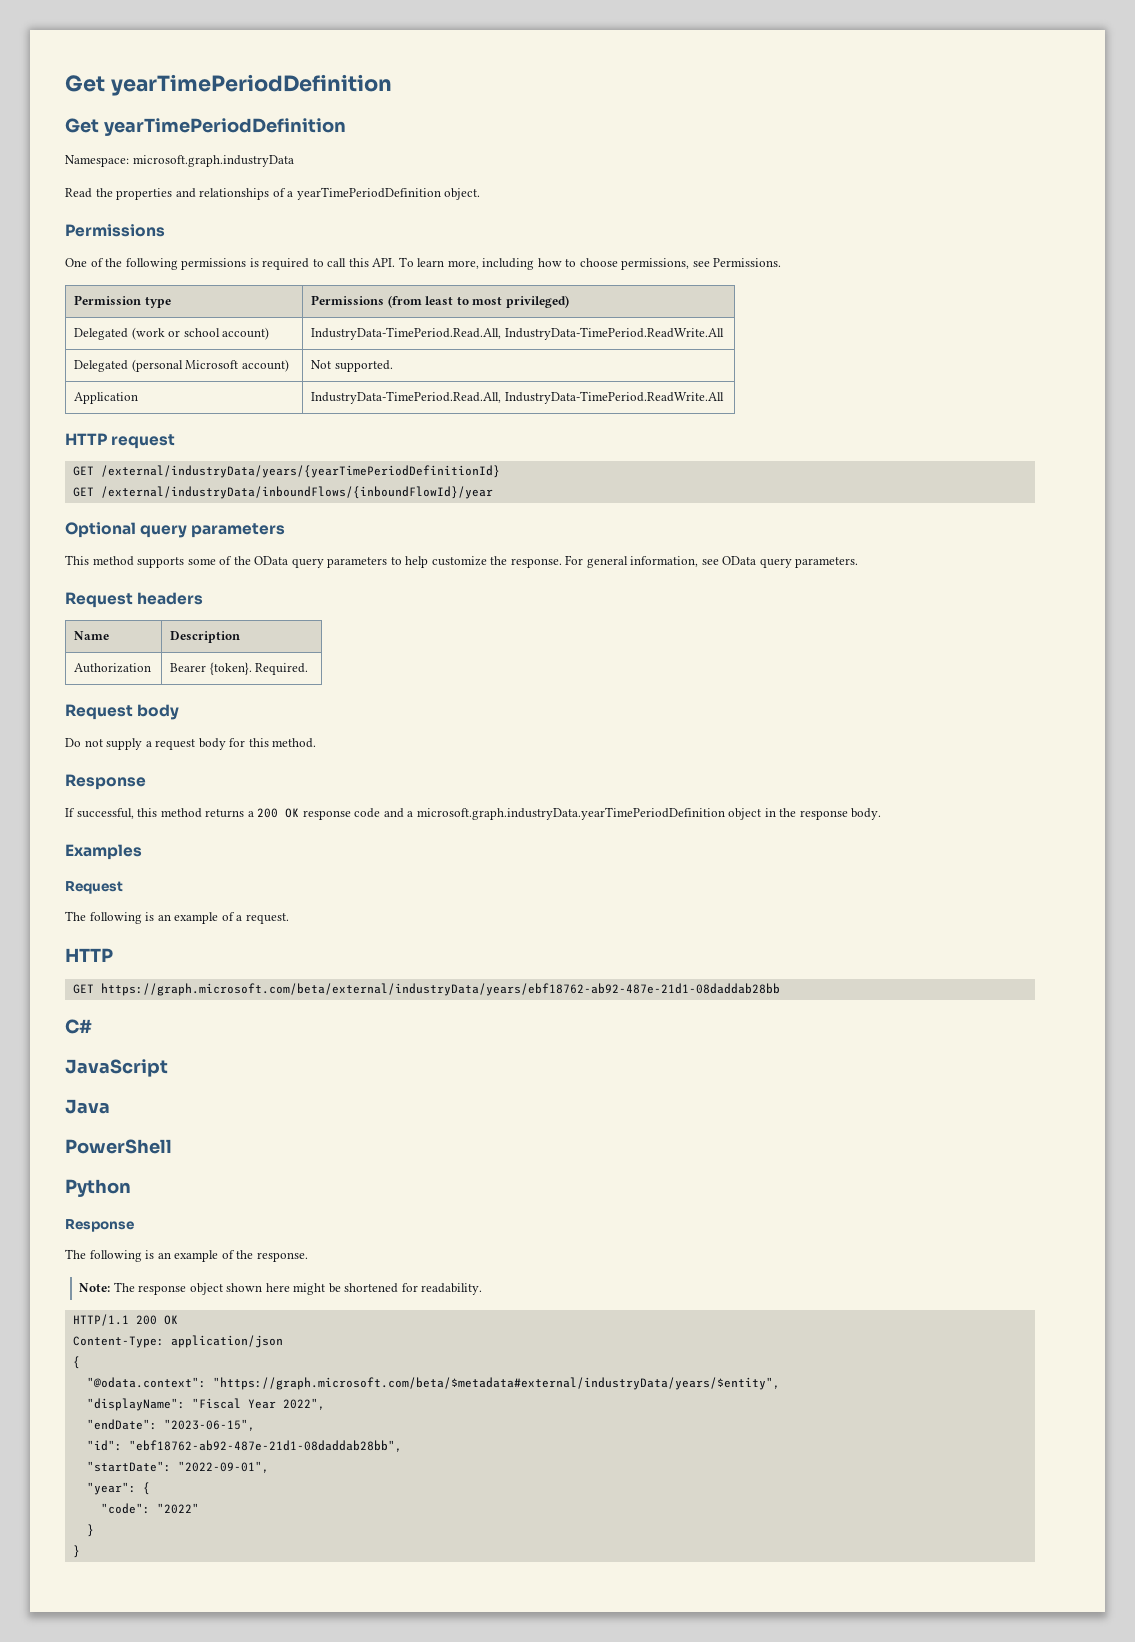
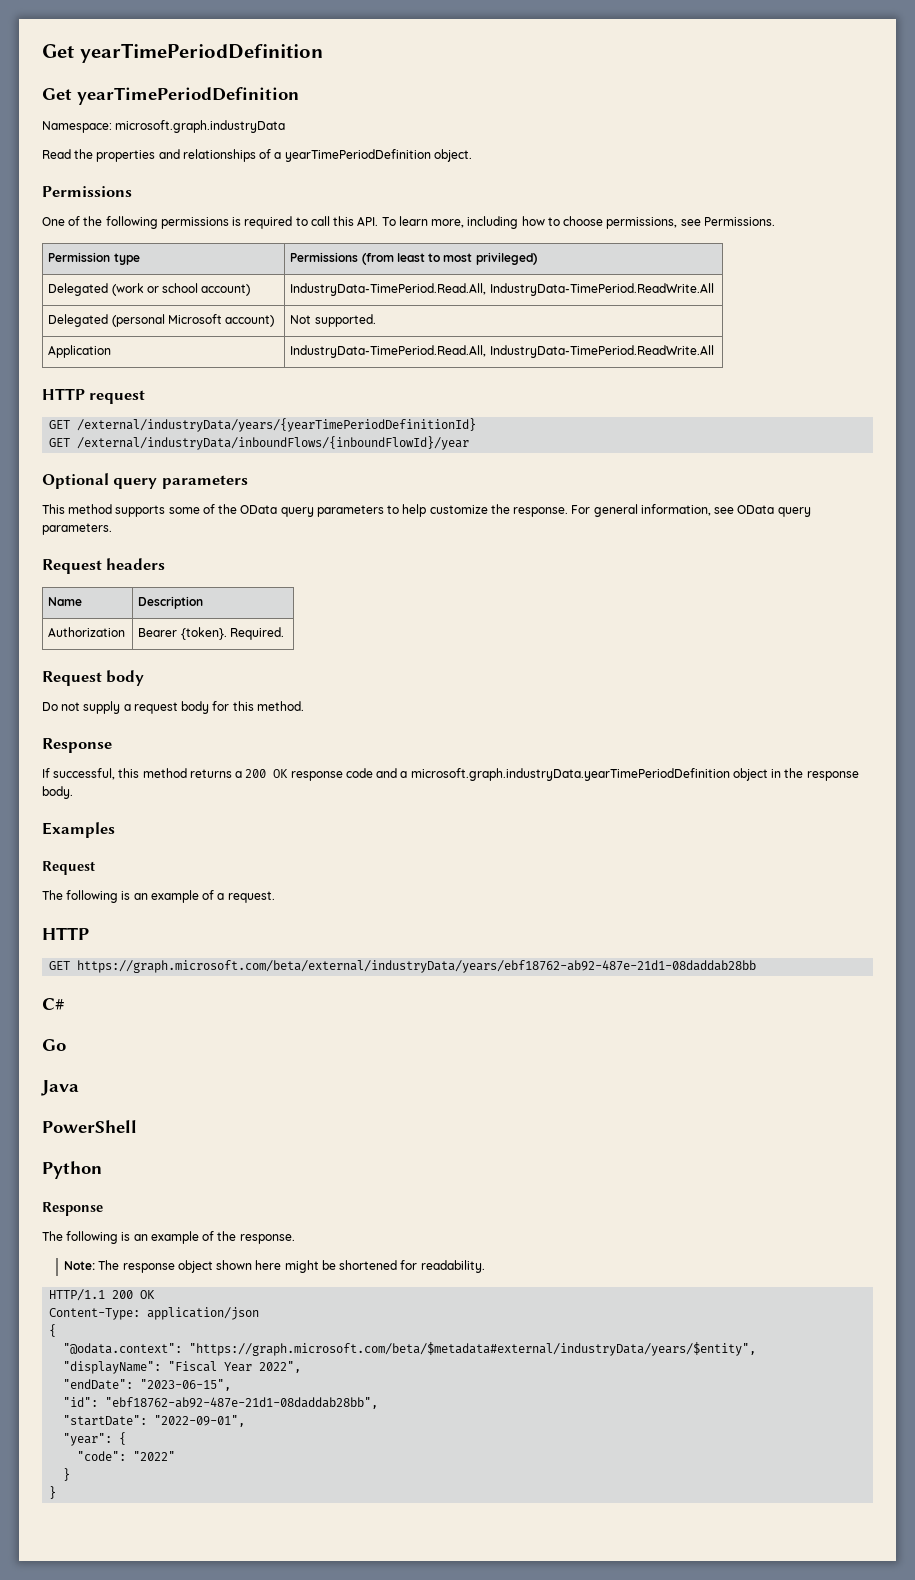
[65,1059,168,1077] JavaScript -> [42,1039,66,1051] Go

